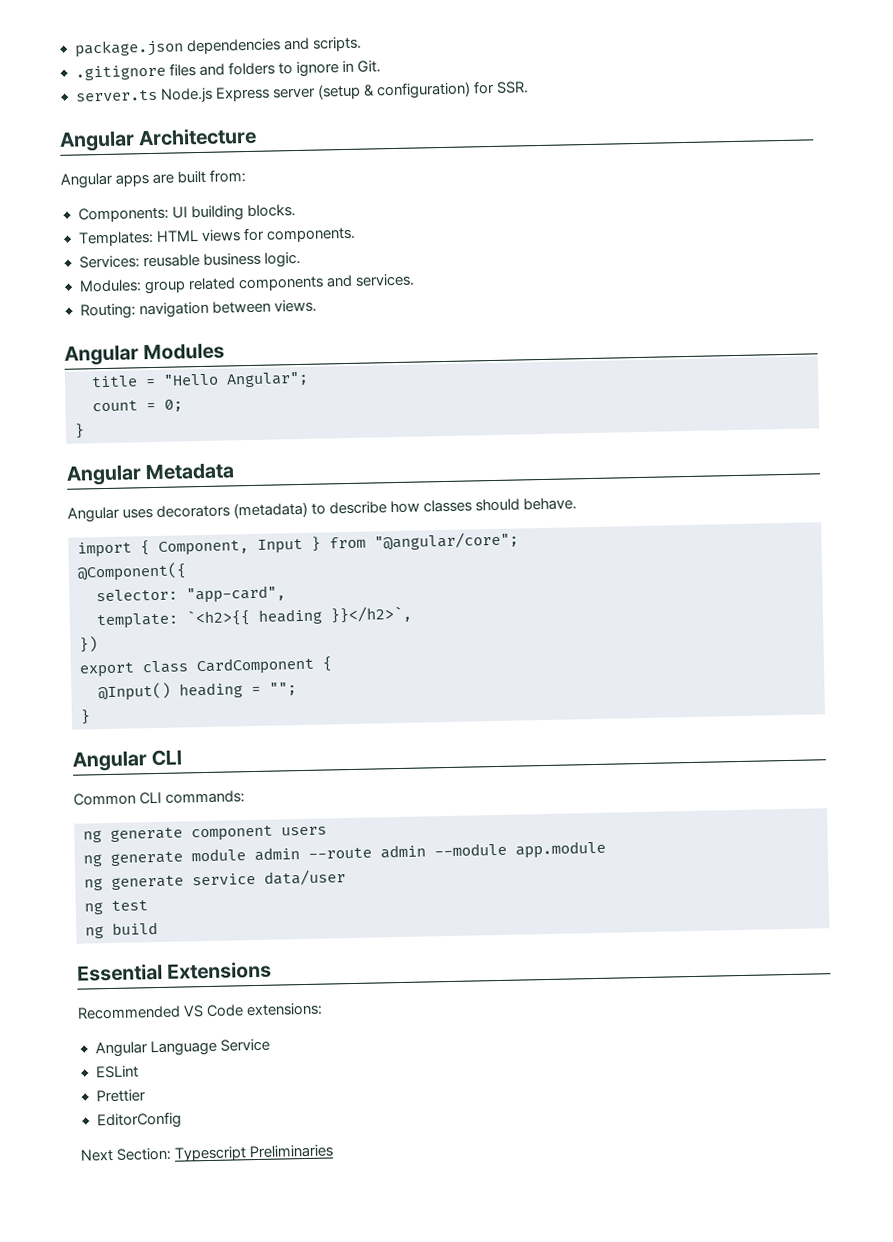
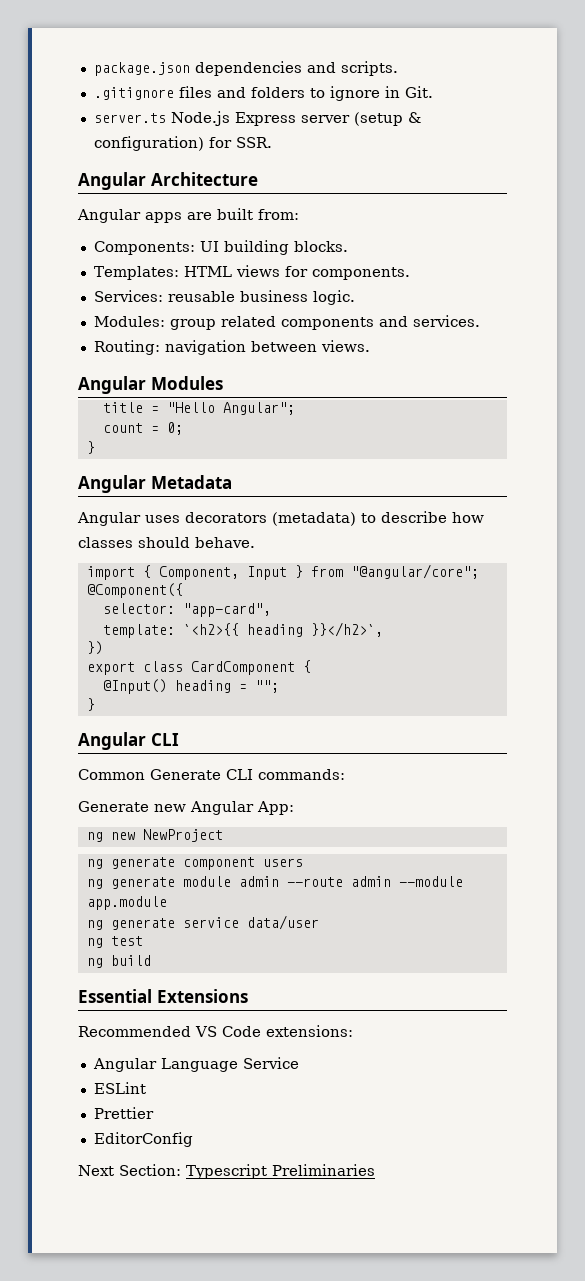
(136, 799) none -> [150,769,221,780] Generate
(246, 797) none -> [78,801,294,815] [86,829,223,842] // Generate new Angular App: // ng new NewProject

